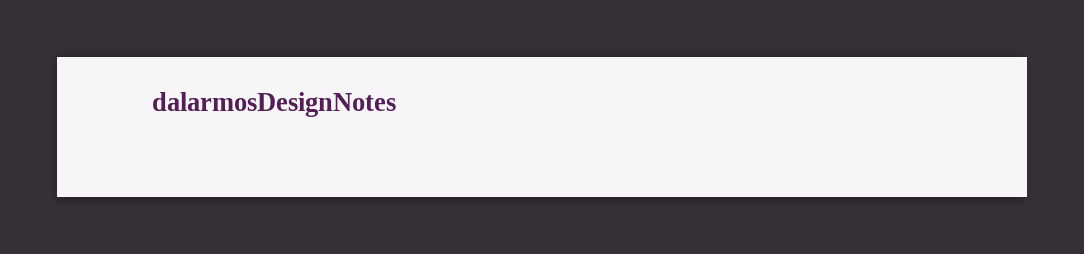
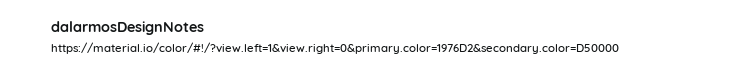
(396, 104) none -> [51,42,619,54] // https://material.io/color/#!/?view.left=1&view.right=0&primary.color=1976D2&secondary.color=D50000

